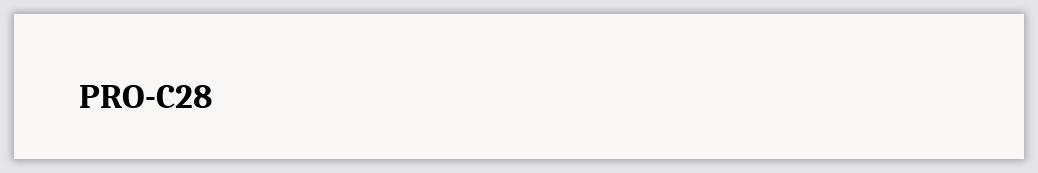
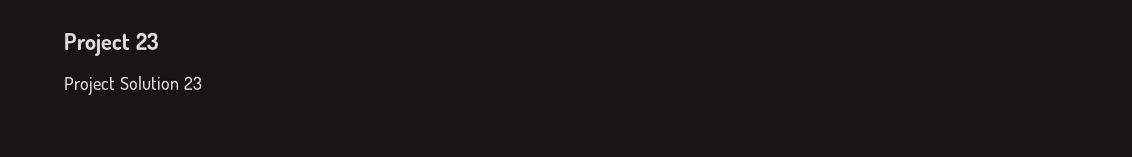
[79,85,212,108] PRO-C28 -> [63,32,160,57] [63,75,203,96] Project 23 // Project Solution 23

